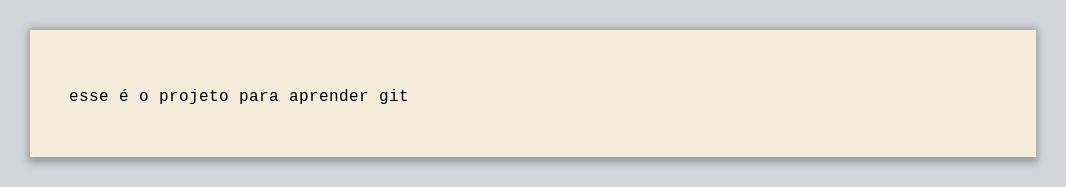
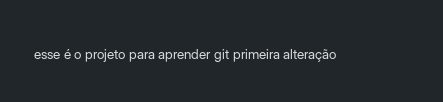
(409, 96) none -> [232,49,337,62] primeira alteração

